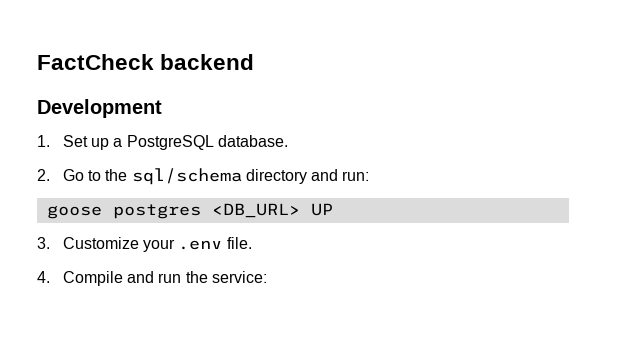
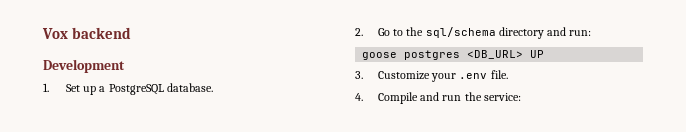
[37,54,154,70] FactCheck -> [42,28,68,39] Vox

